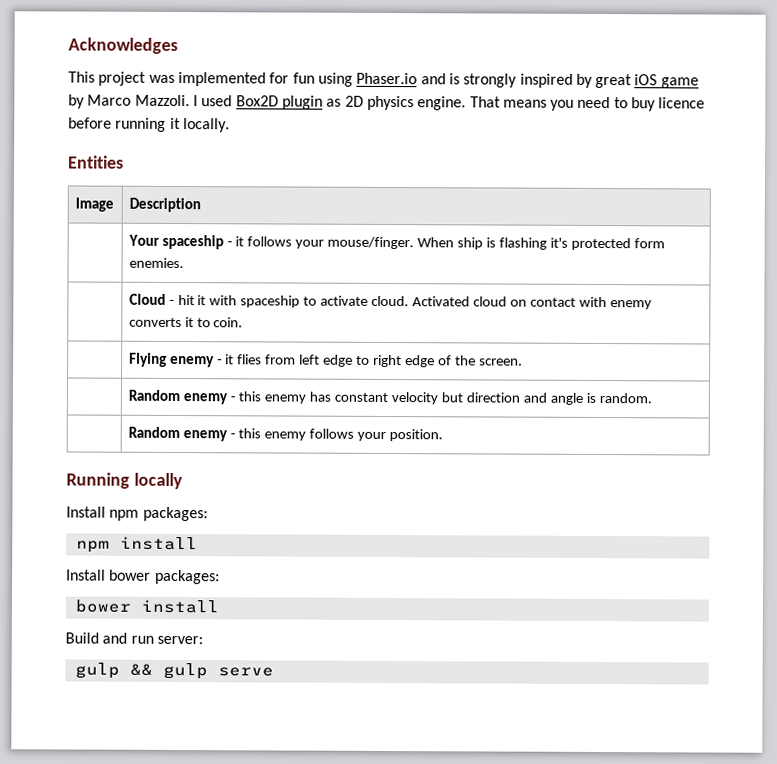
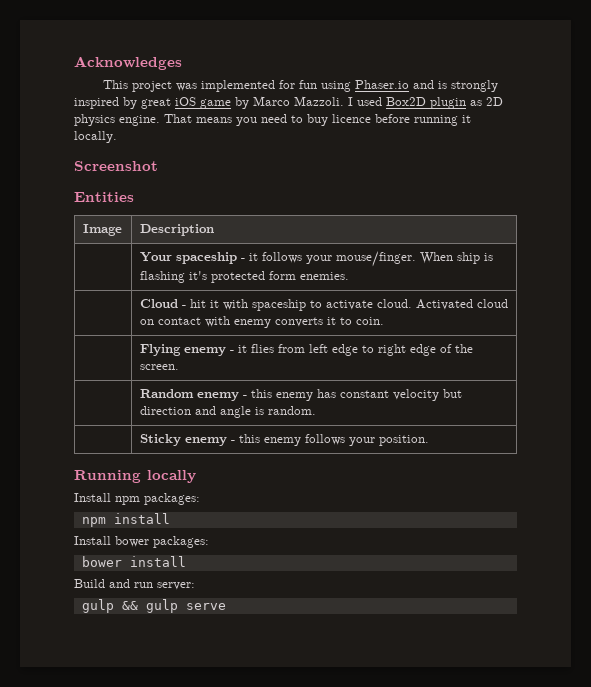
(230, 125) none -> [74,161,158,171] // Screenshot
[127,426,180,439] Random -> [139,434,181,446] Sticky

